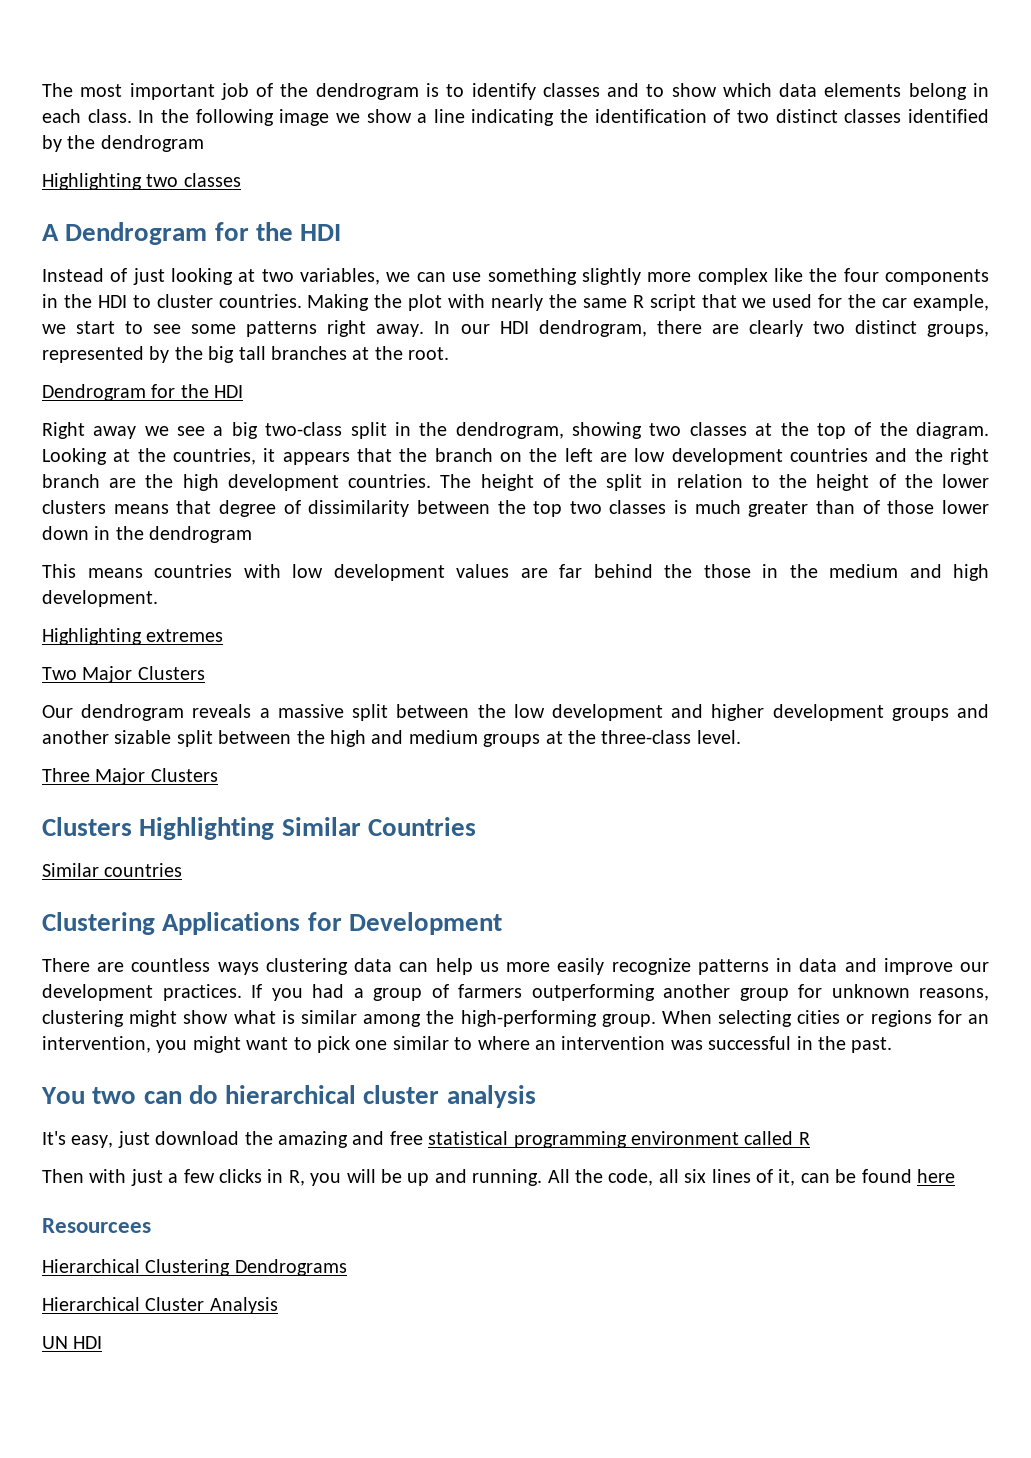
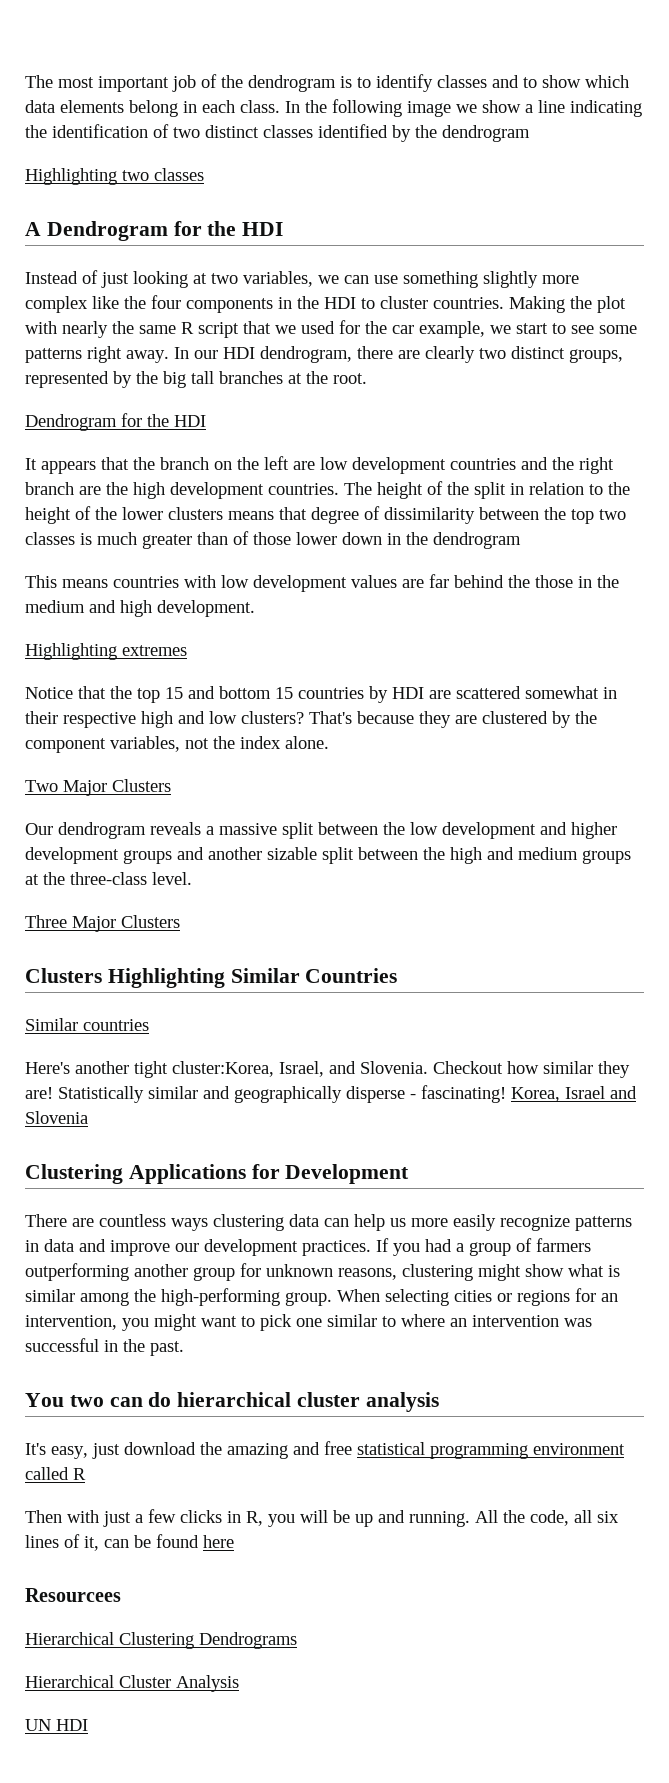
[42,422,989,439] [42,448,276,465] Right away we see a big two-class split in the dendrogram, showing two classes at the top of the diagram. Looking at the countries, it -> [25,458,37,470] It
(224, 635) none -> [25,686,617,703] [25,711,597,728] [25,736,329,753] // Notice that the top 15 and bottom 15 countries by HDI are scattered somewhat in their respective high and low clusters? That's because they are clustered by the component variables, not the index alone.
(183, 870) none -> [25,1061,630,1078] [25,1085,637,1103] [25,1111,88,1124] // Here's another tight cluster:Korea, Israel, and Slovenia. Checkout how similar they are! Statistically similar and geographically disperse - fascinating! Korea, Israel and Slovenia

